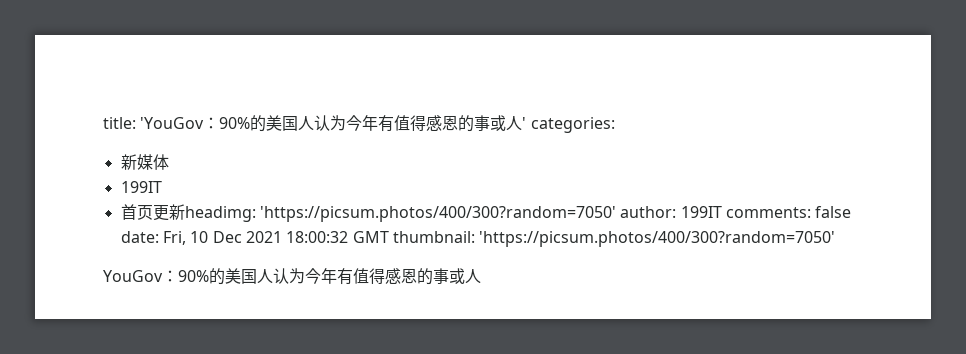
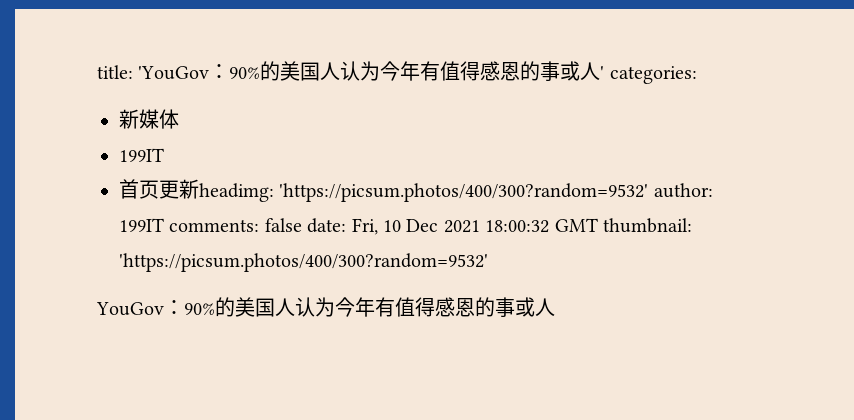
[259,206,616,222] 'https://picsum.photos/400/300?random=7050' -> [279,183,649,202] 'https://picsum.photos/400/300?random=9532'
[479,231,836,247] 'https://picsum.photos/400/300?random=7050' -> [119,253,488,272] 'https://picsum.photos/400/300?random=9532'

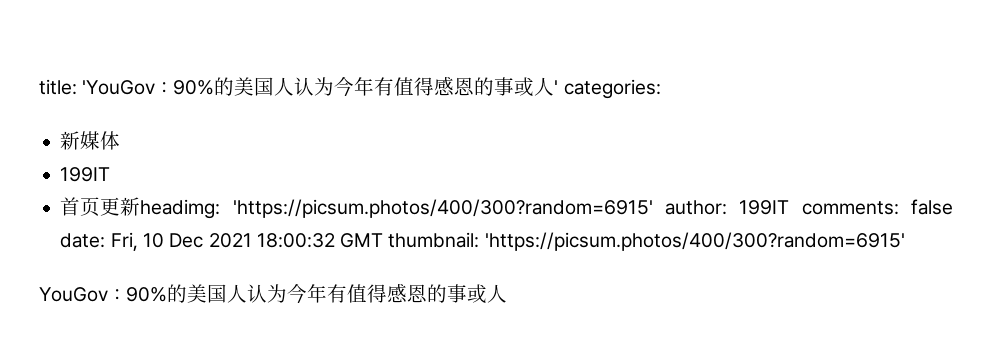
[279,183,649,202] 'https://picsum.photos/400/300?random=9532' -> [232,199,653,218] 'https://picsum.photos/400/300?random=6915'
[119,253,488,272] 'https://picsum.photos/400/300?random=9532' -> [484,232,905,251] 'https://picsum.photos/400/300?random=6915'

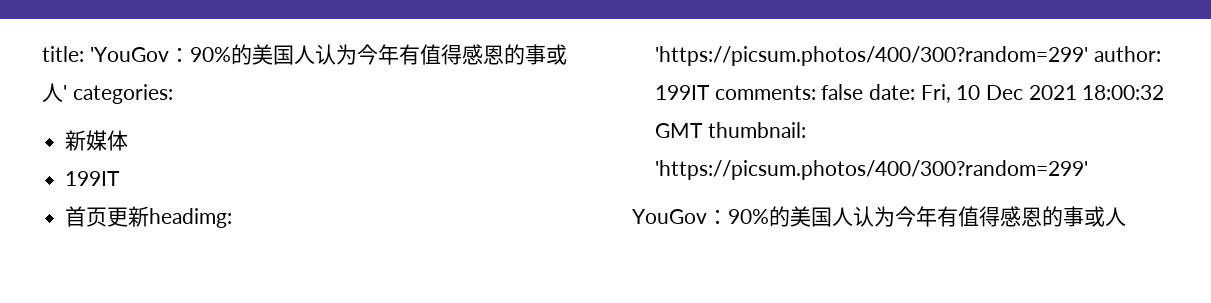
[232,199,653,218] 'https://picsum.photos/400/300?random=6915' -> [655,46,1089,66] 'https://picsum.photos/400/300?random=299'
[484,232,905,251] 'https://picsum.photos/400/300?random=6915' -> [655,160,1089,180] 'https://picsum.photos/400/300?random=299'

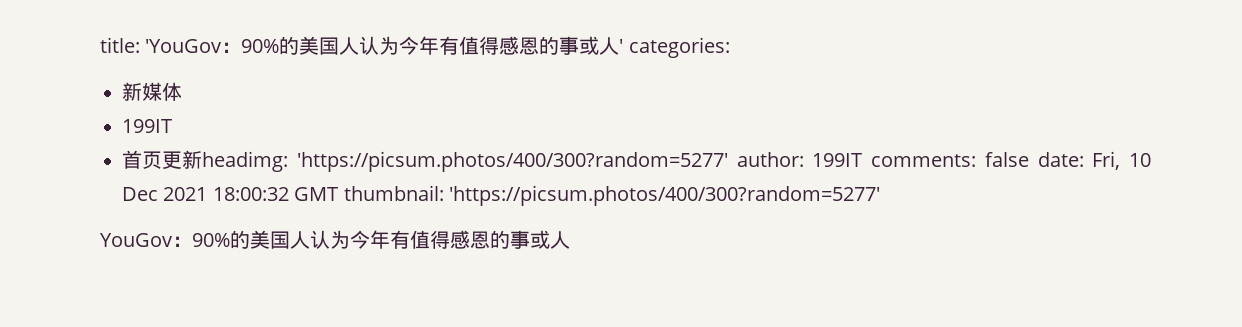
[655,46,1089,66] 'https://picsum.photos/400/300?random=299' -> [296,151,728,172] 'https://picsum.photos/400/300?random=5277'
[655,160,1089,180] 'https://picsum.photos/400/300?random=299' -> [449,185,880,206] 'https://picsum.photos/400/300?random=5277'

